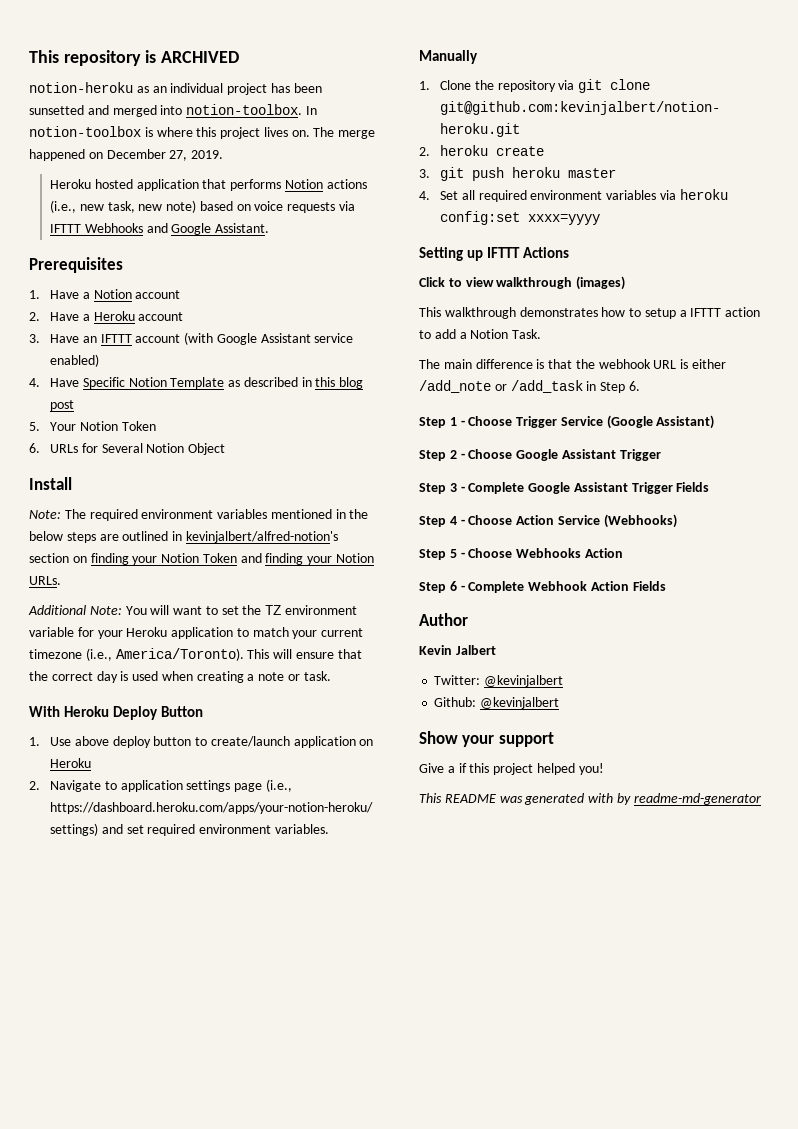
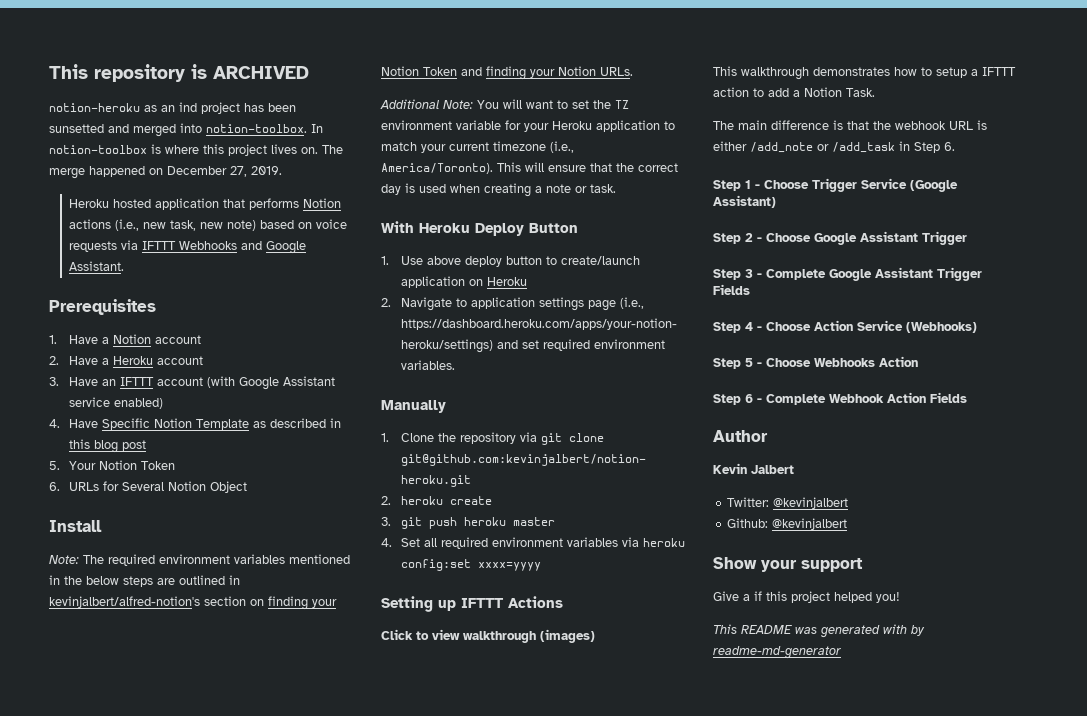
[170,83,224,93] individual -> [179,102,197,112] ind

